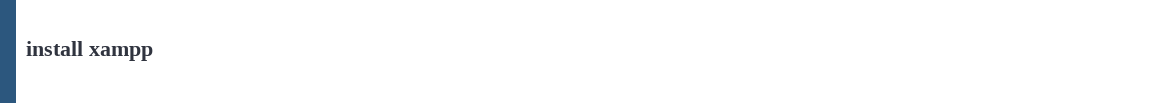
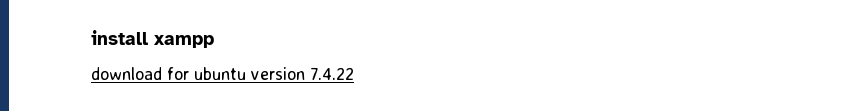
(153, 53) none -> [91,67,354,80] // download for ubuntu version 7.4.22

